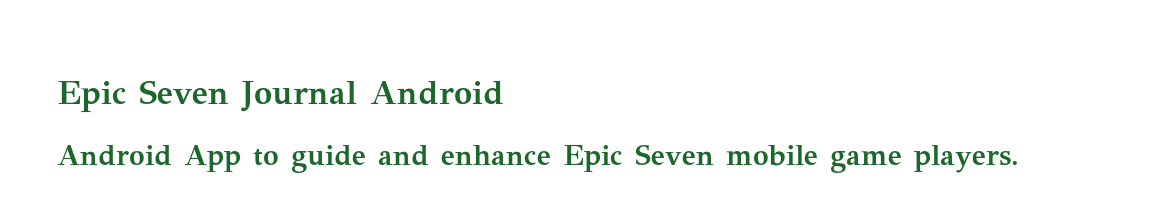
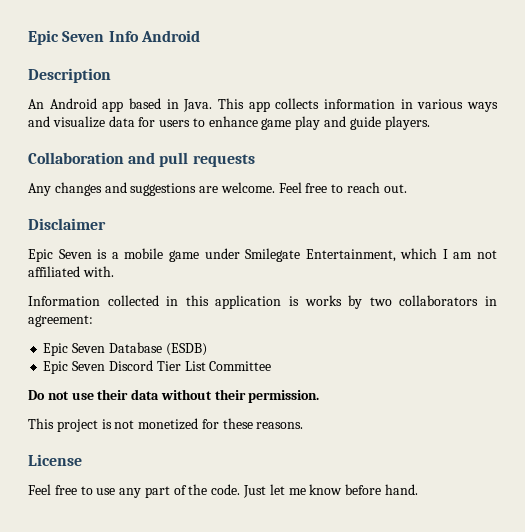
[57,80,357,113] Epic Seven Journal -> [28,30,139,45] Epic Seven Info
[57,144,1019,173] Android App to guide and enhance Epic Seven mobile game players. -> [28,68,111,83] [28,98,498,112] [28,116,430,130] [28,152,255,167] [28,182,407,196] [28,218,106,230] [28,248,497,262] [28,266,114,277] [28,295,498,309] [28,315,93,327] [43,342,207,356] [43,360,272,374] [28,389,320,403] [28,418,304,432] [28,454,82,466] [28,484,418,498] Description // An Android app based in Java. This app collects information in various ways and visualize data for users to enhance game play and guide players. // Collaboration and pull requests // Any changes and suggestions are welcome. Feel free to reach out. // Disclaimer // Epic Seven is a mobile game under Smilegate Entertainment, which I am not affiliated with. // Information collected in this application is works by two collaborators in agreement: // Epic Seven Database (ESDB) // Epic Seven Discord Tier List Committee // Do not use their data without their permission. // This project is not monetized for these reasons. // License // Feel free to use any part of the code. Just let me know before hand.

